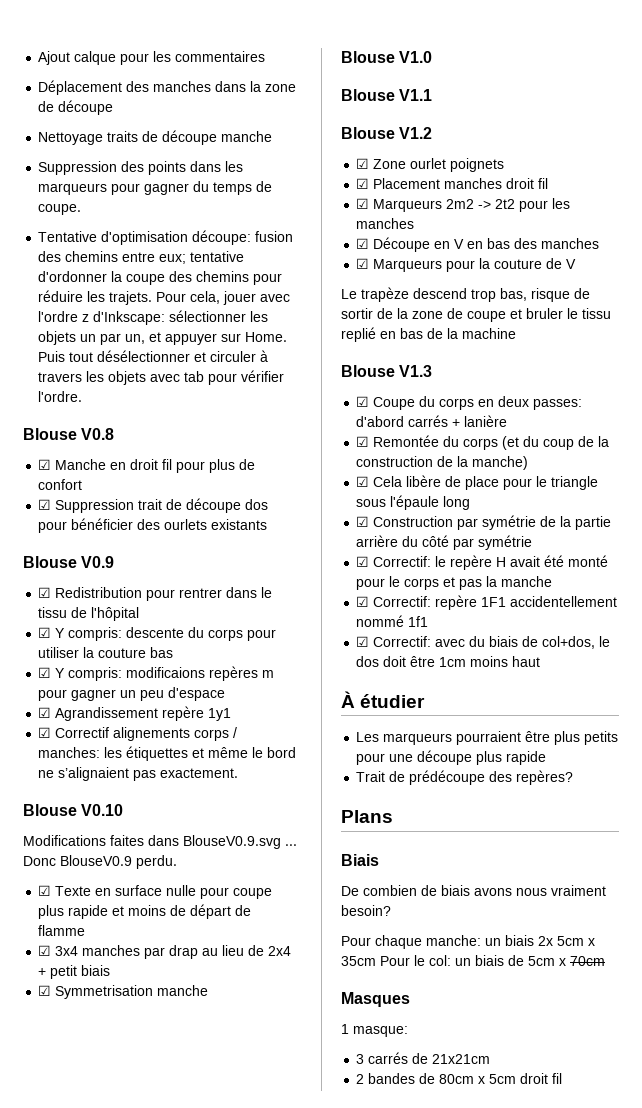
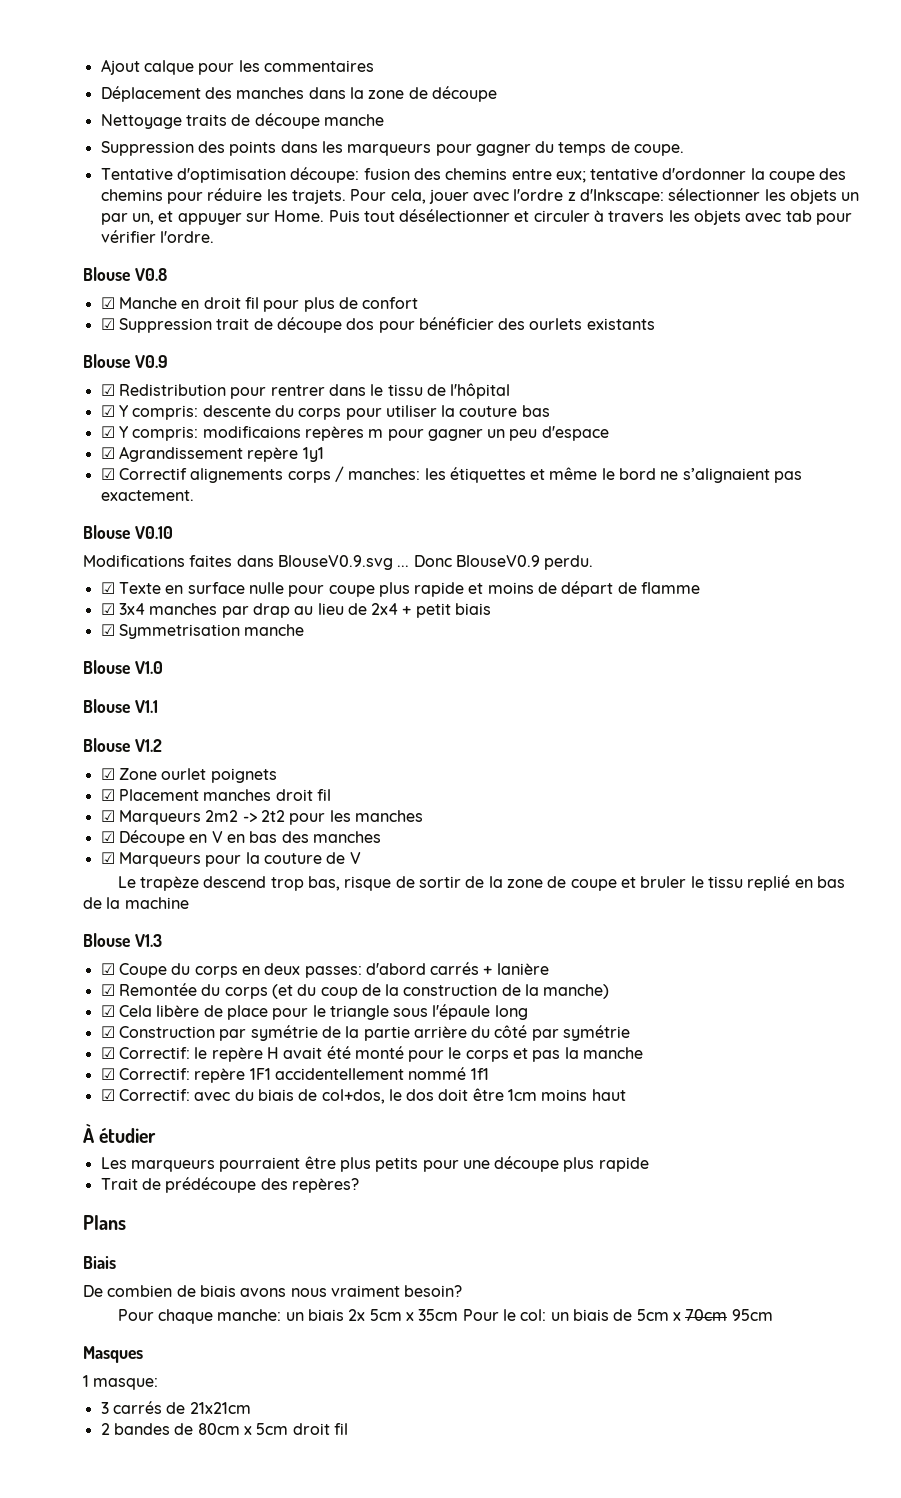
(605, 961) none -> [731,1309,773,1321] 95cm

